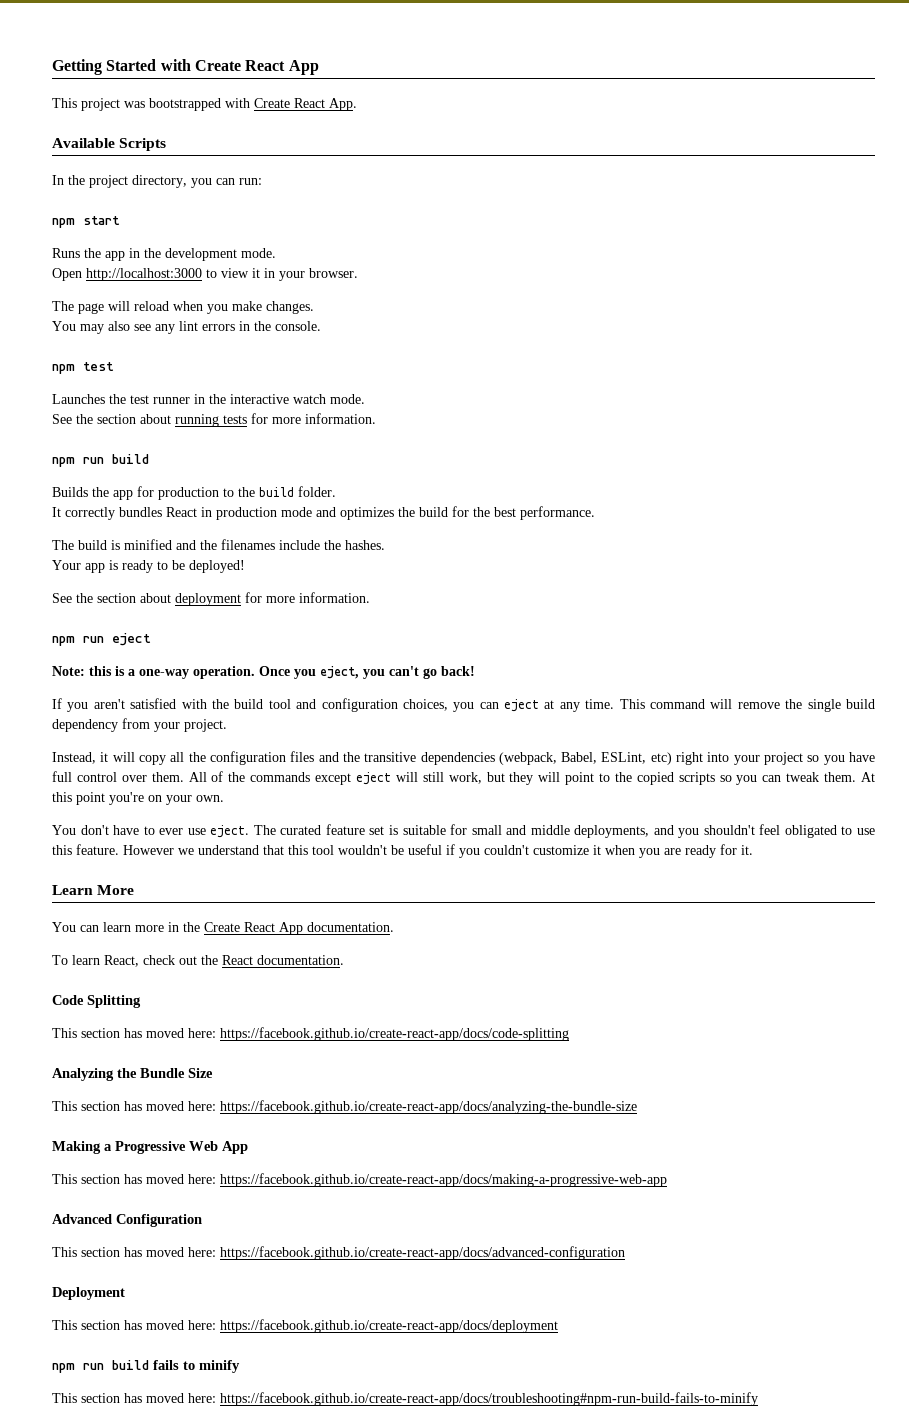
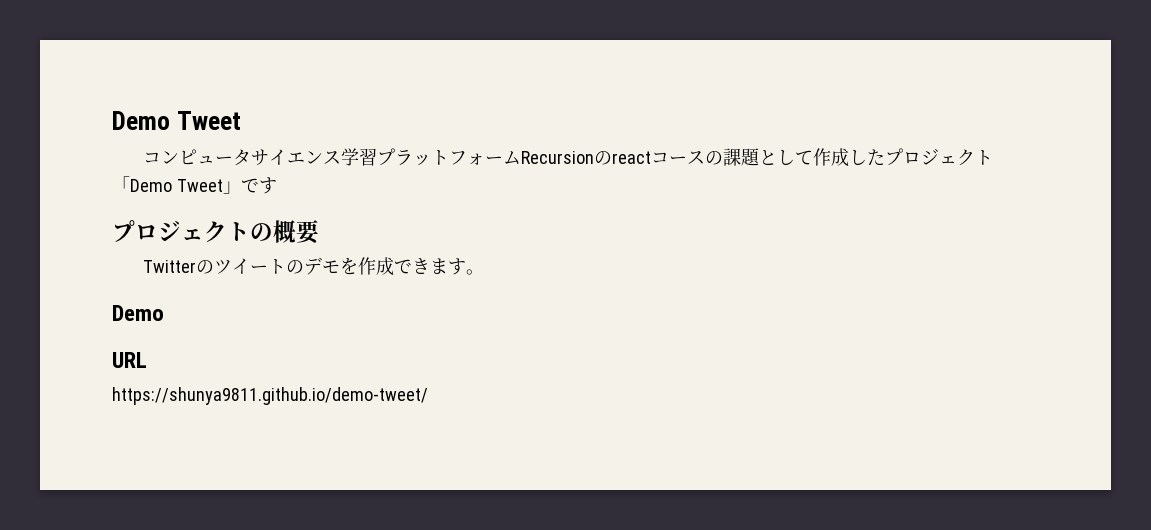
[52,59,319,75] [52,98,357,111] [52,138,167,151] [52,175,262,188] [52,216,120,228] [52,248,276,261] [52,268,358,281] [52,301,314,314] [52,321,321,334] [52,362,114,374] [52,394,365,404] [52,413,376,427] [52,454,149,467] [52,486,336,500] [52,506,595,520] [52,539,385,550] [52,560,245,573] [52,592,370,606] [52,633,151,646] [52,666,475,679] [52,698,876,712] [52,718,227,732] [52,751,876,765] [52,771,875,785] [52,792,224,805] [52,824,875,838] [52,844,753,858] [52,885,135,895] [52,922,394,935] [52,955,344,967] [52,995,141,1008] [52,1027,569,1041] [52,1068,213,1081] [52,1100,637,1114] [52,1141,248,1154] [52,1173,667,1187] [52,1214,202,1227] [52,1246,625,1260] [52,1287,125,1300] [52,1319,558,1333] [52,1360,240,1373] [52,1392,758,1406] Getting Started with Create React App // This project was bootstrapped with Create React App. // Available Scripts // In the project directory, you can run: // npm start // Runs the app in the development mode. // Open http://localhost:3000 to view it in your browser. // The page will reload when you make changes. // You may also see any lint errors in the console. // npm test // Launches the test runner in the interactive watch mode. // See the section about running tests for more information. // npm run build // Builds the app for production to the build folder. // It correctly bundles React in production mode and optimizes the build for the best performance. // The build is minified and the filenames include the hashes. // Your app is ready to be deployed! // See the section about deployment for more information. // npm run eject // Note: this is a one-way operation. Once you eject, you can't go back! // If you aren't satisfied with the build tool and configuration choices, you can eject at any time. This command will remove the single build dependency from your project. // Instead, it will copy all the configuration files and the transitive dependencies (webpack, Babel, ESLint, etc) right into your project so you have full control over them. All of the commands except eject will still work, but they will point to the copied scripts so you can tweak them. At this point you're on your own. // You don't have to ever use eject. The curated feature set is suitable for small and middle deployments, and you shouldn't feel obligated to use this feature. However we understand that this tool wouldn't be useful if you couldn't customize it when you are ready for it. // Learn More // You can learn more in the Create React App documentation. // To learn React, check out the React documentation. // Code Splitting // This section has moved here: https://facebook.github.io/create-react-app/docs/code-splitting // Analyzing the Bundle Size // This section has moved here: https://facebook.github.io/create-react-app/docs/analyzing-the-bundle-size // Making a Progressive Web App // This section has moved here: https://facebook.github.io/create-react-app/docs/making-a-progressive-web-app // Advanced Configuration // This section has moved here: https://facebook.github.io/create-react-app/docs/advanced-configuration // Deployment // This section has moved here: https://facebook.github.io/create-react-app/docs/deployment // npm run build fails to minify // This section has moved here: https://facebook.github.io/create-react-app/docs/troubleshooting#npm-run-build-fails-to-minify -> [112,111,241,130] [142,148,993,166] [112,176,277,194] [112,220,320,244] [142,257,484,275] [112,305,164,321] [112,352,147,368] [112,387,428,405] Demo Tweet // コンピュータサイエンス学習プラットフォームRecursionのreactコースの課題として作成したプロジェクト「Demo Tweet」です // プロジェクトの概要 // Twitterのツイートのデモを作成できます。 // Demo // URL // https://shunya9811.github.io/demo-tweet/

